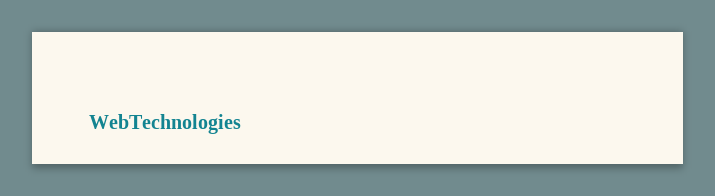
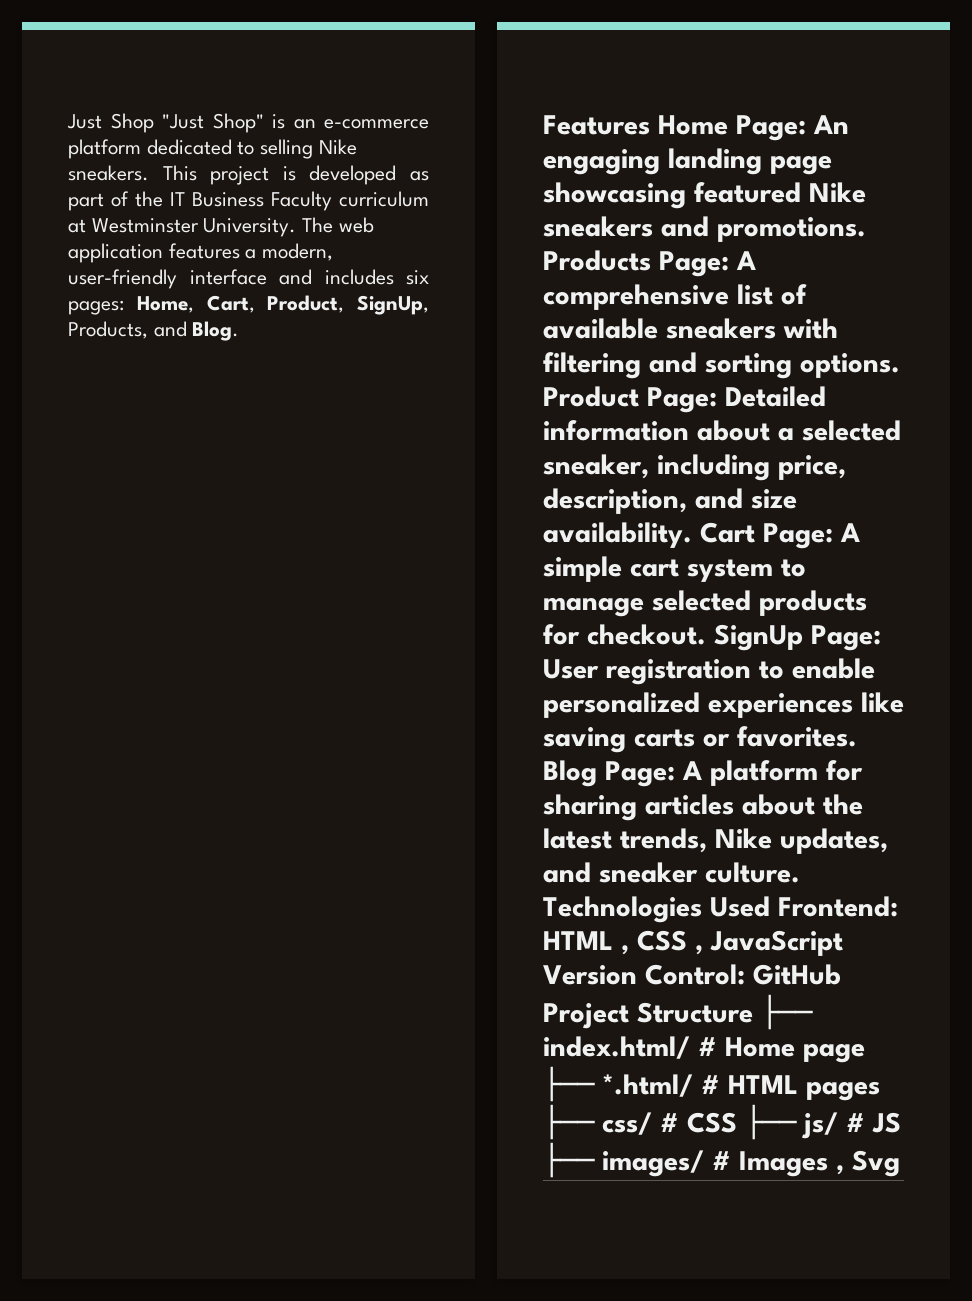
[89,114,241,134] WebTechnologies -> [67,113,429,133] [68,139,357,159] [68,165,429,185] [68,191,429,211] [68,217,374,237] [68,243,334,263] [68,269,429,289] [68,295,429,315] [68,321,240,341] [543,115,849,141] [543,148,832,175] [543,182,866,209] [543,216,866,242] [543,250,756,277] [543,284,807,310] [543,318,838,339] [543,352,900,379] [543,386,826,413] [543,420,901,441] [543,454,846,481] [543,488,797,514] [543,522,860,549] [543,556,806,582] [543,590,867,617] [543,624,881,651] [543,658,875,685] [543,692,904,718] [543,726,857,753] [543,760,863,787] [543,794,863,821] [543,828,888,854] [543,862,800,883] [543,896,898,923] [543,930,843,956] [543,964,841,985] [543,994,813,1030] [543,1036,865,1063] [543,1066,880,1102] [543,1104,901,1140] [543,1142,900,1178] Just Shop "Just Shop" is an e-commerce platform dedicated to selling Nike sneakers. This project is developed as part of the IT Business Faculty curriculum at Westminster University. The web application features a modern, user-friendly interface and includes six pages: Home, Cart, Product, SignUp, Products, and Blog. // Features Home Page: An engaging landing page showcasing featured Nike sneakers and promotions. Products Page: A comprehensive list of available sneakers with filtering and sorting options. Product Page: Detailed information about a selected sneaker, including price, description, and size availability. Cart Page: A simple cart system to manage selected products for checkout. SignUp Page: User registration to enable personalized experiences like saving carts or favorites. Blog Page: A platform for sharing articles about the latest trends, Nike updates, and sneaker culture. Technologies Used Frontend: HTML , CSS , JavaScript Version Control: GitHub Project Structure ├── index.html/ # Home page ├── *.html/ # HTML pages ├── css/ # CSS ├── js/ # JS ├── images/ # Images , Svg

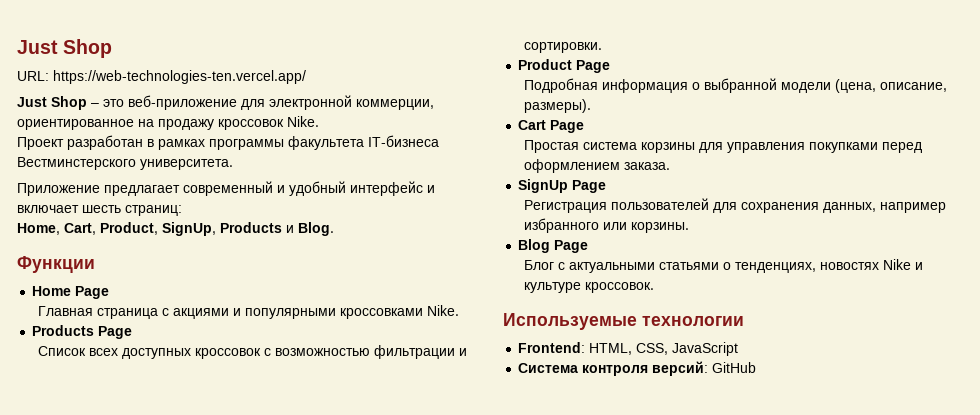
[67,113,429,133] [68,139,357,159] [68,165,429,185] [68,191,429,211] [68,217,374,237] [68,243,334,263] [68,269,429,289] [68,300,124,315] Just Shop "Just Shop" is an e-commerce platform dedicated to selling Nike sneakers. This project is developed as part of the IT Business Faculty curriculum at Westminster University. The web application features a modern, user-friendly interface and includes six pages: -> [17,39,113,58] [17,70,306,84] [17,95,434,110] [17,116,319,130] [17,135,439,150] [17,157,233,170] [17,181,435,196] [17,205,182,216] Just Shop // URL: https://web-technologies-ten.vercel.app/ // Just Shop – это веб-приложение для электронной коммерции, ориентированное на продажу кроссовок Nike. // Проект разработан в рамках программы факультета IT-бизнеса Вестминстерского университета. // Приложение предлагает современный и удобный интерфейс и включает шесть страниц: //
[68,321,187,339] Products, and -> [220,222,294,233] Products и
[543,115,849,141] [543,148,832,175] [543,182,866,209] [543,216,866,242] [543,250,756,277] [543,284,807,310] [543,318,838,339] [543,352,900,379] [543,386,826,413] [543,420,901,441] [543,454,846,481] [543,488,797,514] [543,522,860,549] [543,556,806,582] [543,590,867,617] [543,624,881,651] [543,658,875,685] [543,692,904,718] [543,726,857,753] [543,760,863,787] [543,794,863,821] [543,828,888,854] [543,862,800,883] [543,896,898,923] [543,930,843,956] [543,964,841,985] [543,994,813,1030] [543,1036,865,1063] [543,1066,880,1102] [543,1104,901,1140] [543,1142,900,1178] Features Home Page: An engaging landing page showcasing featured Nike sneakers and promotions. Products Page: A comprehensive list of available sneakers with filtering and sorting options. Product Page: Detailed information about a selected sneaker, including price, description, and size availability. Cart Page: A simple cart system to manage selected products for checkout. SignUp Page: User registration to enable personalized experiences like saving carts or favorites. Blog Page: A platform for sharing articles about the latest trends, Nike updates, and sneaker culture. Technologies Used Frontend: HTML , CSS , JavaScript Version Control: GitHub Project Structure ├── index.html/ # Home page ├── *.html/ # HTML pages ├── css/ # CSS ├── js/ # JS ├── images/ # Images , Svg -> [17,256,95,273] [32,286,110,299] [37,305,459,319] [32,325,133,339] [37,345,467,359] [523,42,602,53] [518,59,611,73] [523,78,947,93] [523,99,591,113] [518,120,585,133] [523,140,922,153] [523,159,670,173] [518,179,607,193] [523,198,946,213] [523,218,689,233] [518,239,589,253] [523,259,923,273] [523,282,654,293] [503,313,744,330] [518,342,739,356] [518,361,757,376] Функции // Home Page // Главная страница с акциями и популярными кроссовками Nike. // Products Page // Список всех доступных кроссовок с возможностью фильтрации и сортировки. // Product Page // Подробная информация о выбранной модели (цена, описание, размеры). // Cart Page // Простая система корзины для управления покупками перед оформлением заказа. // SignUp Page // Регистрация пользователей для сохранения данных, например избранного или корзины. // Blog Page // Блог с актуальными статьями о тенденциях, новостях Nike и культуре кроссовок. // Используемые технологии // Frontend: HTML, CSS, JavaScript // Система контроля версий: GitHub

